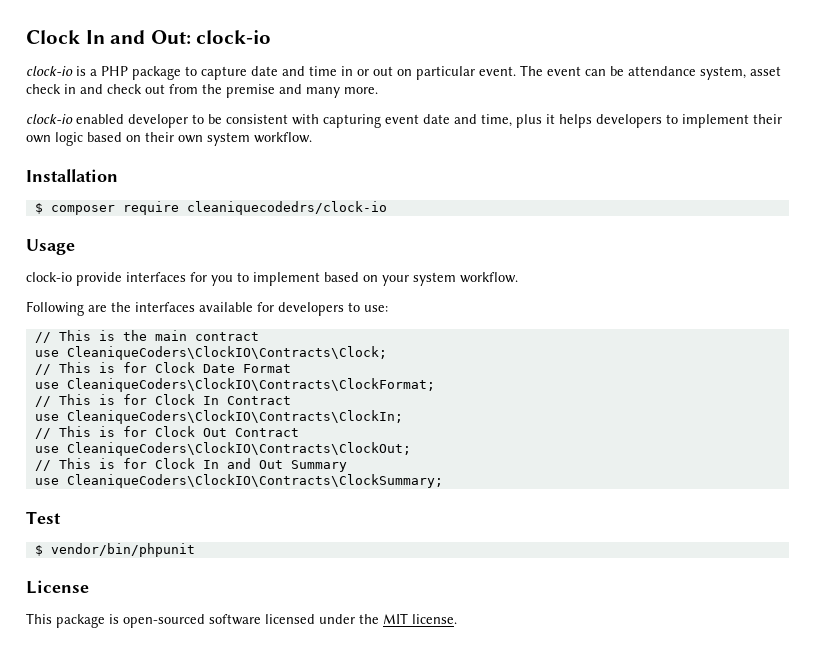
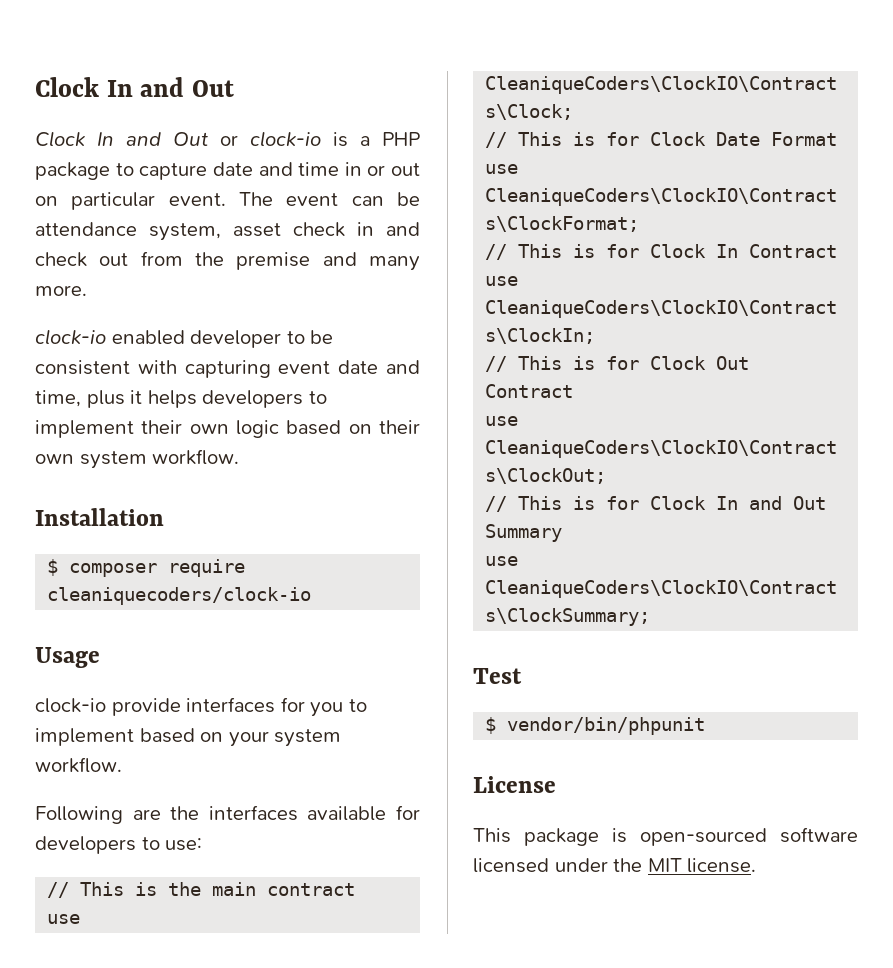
[26,30,272,44] Clock In and Out: clock-io // -> [35,77,235,97] [35,131,238,147] Clock In and Out // Clock In and Out or
[186,201,387,215] cleaniquecodedrs/clock-io -> [47,587,312,605] cleaniquecoders/clock-io

